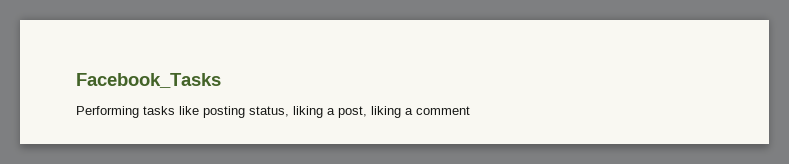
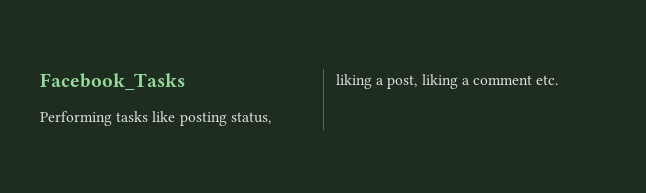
(470, 110) none -> [536,75,559,85] etc.

